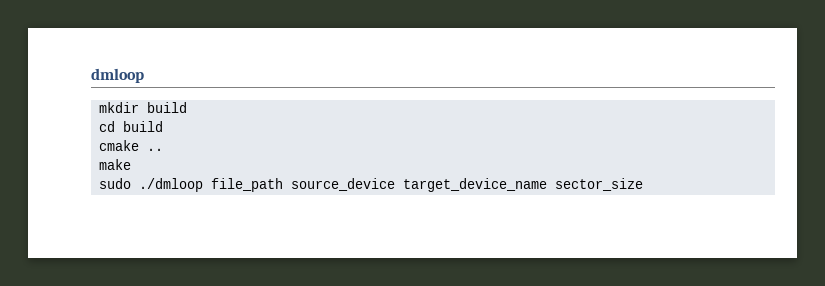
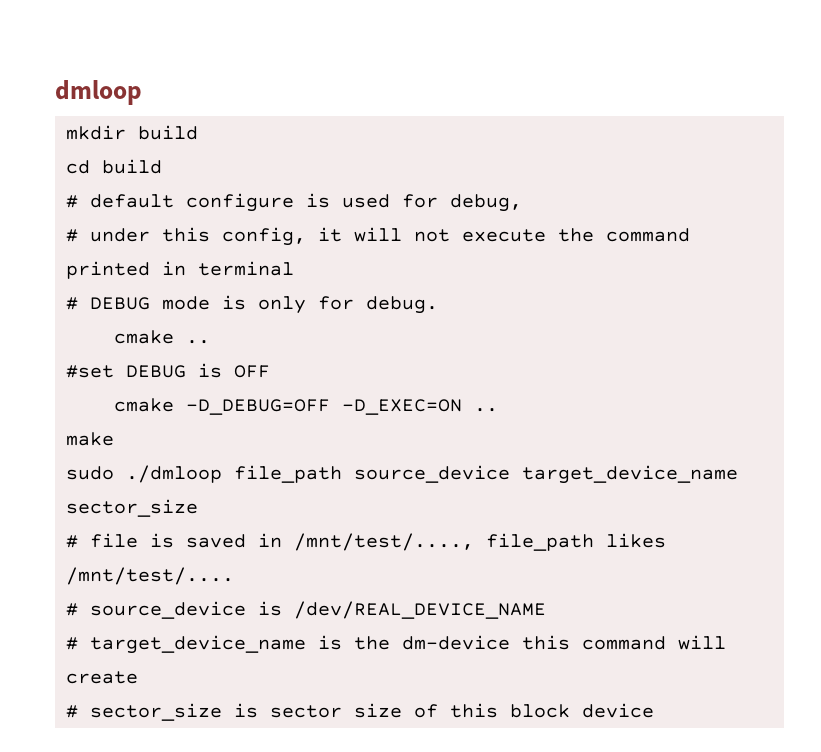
[98,140,139,151] cmake -> [65,193,522,212] [65,227,690,246] [65,261,294,279] [65,295,438,314] [113,330,210,344] [65,363,270,378] [113,398,462,415] # default configure is used for debug, // # under this config, it will not execute the command printed in terminal // # DEBUG mode is only for debug. // cmake .. // #set DEBUG is OFF // cmake -D_DEBUG=OFF -D_EXEC=ON
(643, 184) none -> [65,533,666,551] [65,567,234,585] [65,601,546,619] [65,635,726,654] [65,671,138,684] [65,703,654,721] // # file is saved in /mnt/test/...., file_path likes /mnt/test/.... // # source_device is /dev/REAL_DEVICE_NAME // # target_device_name is the dm-device this command will create // # sector_size is sector size of this block device

